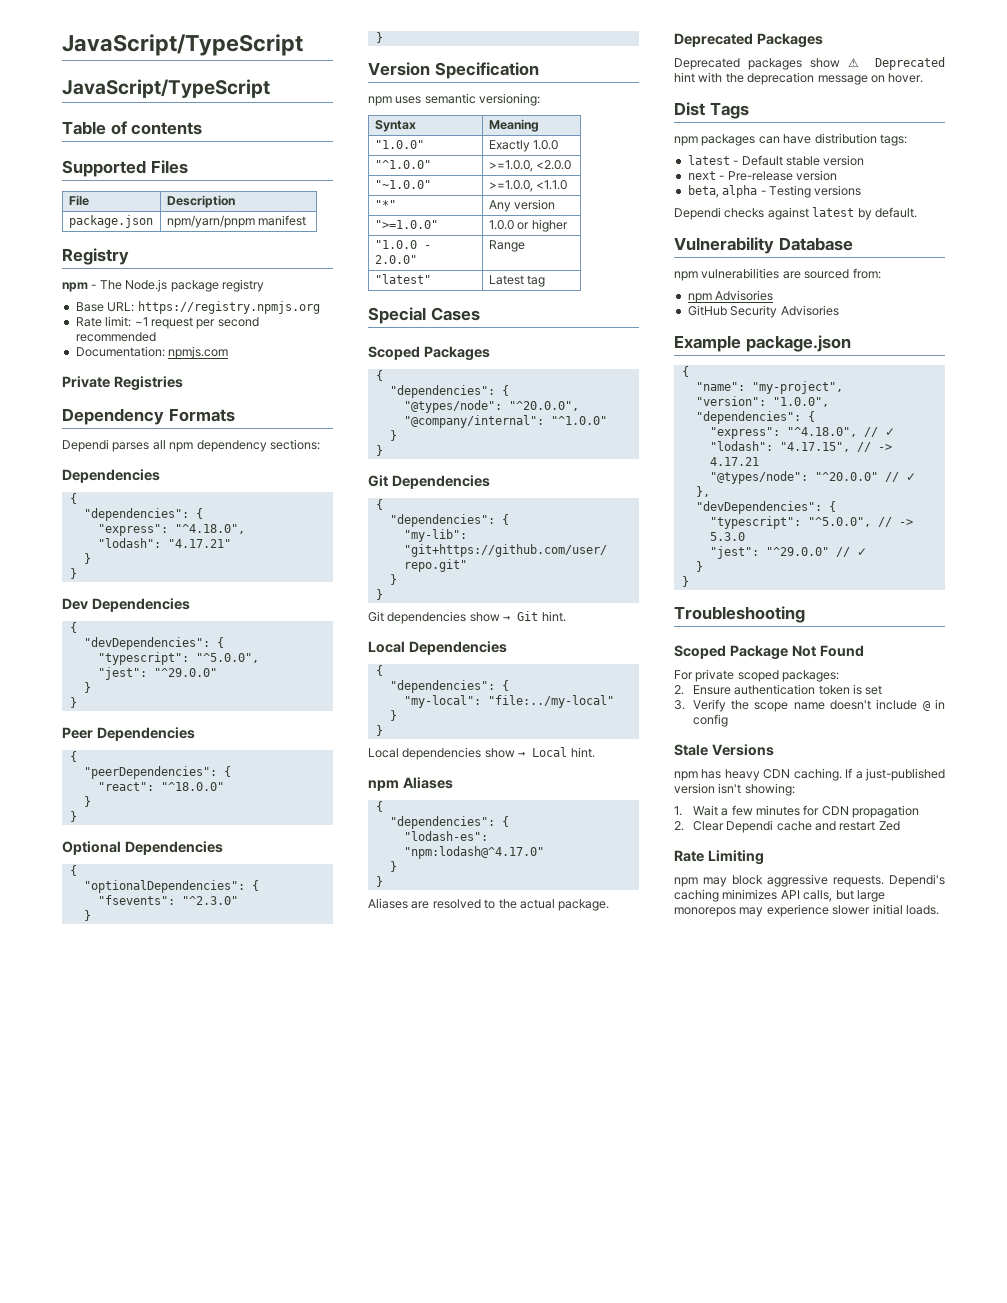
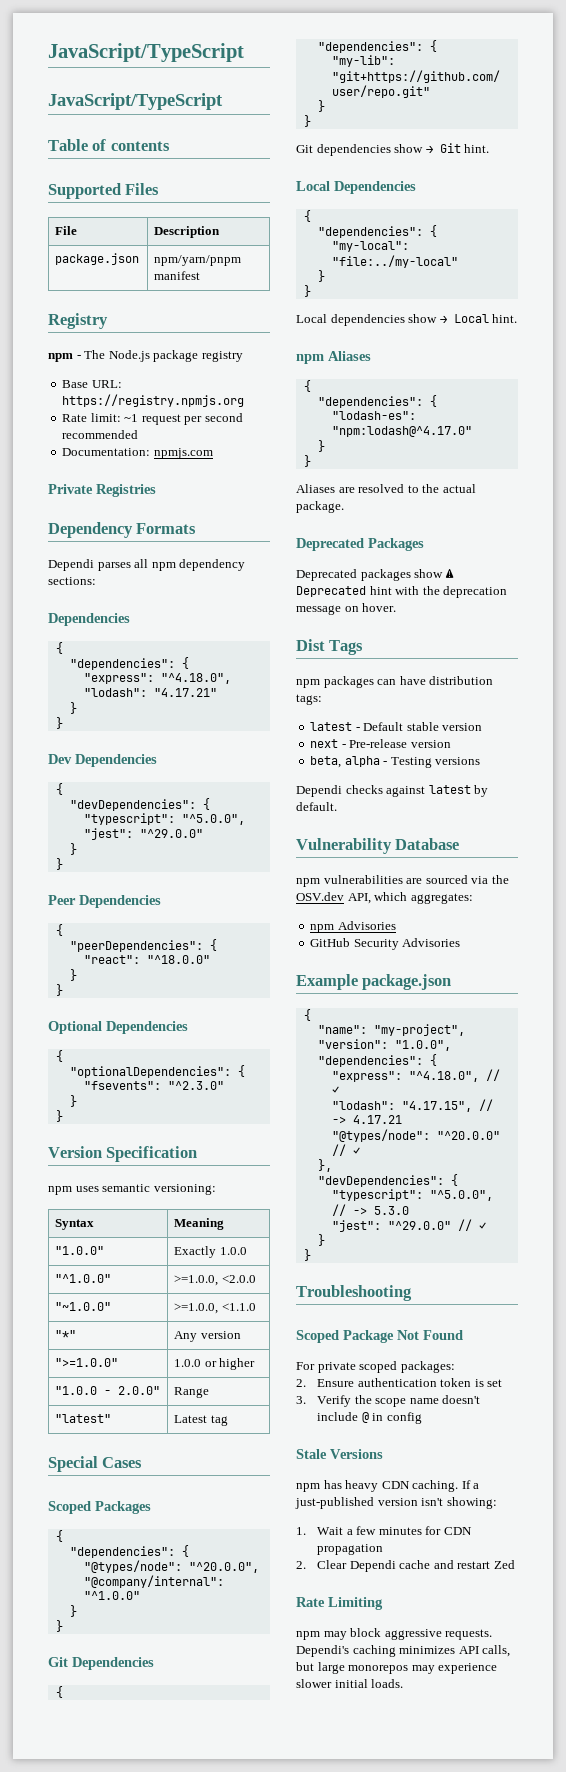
[852,268,881,279] from: -> [471,875,509,884] [296,892,473,904] via the OSV.dev API, which aggregates:

